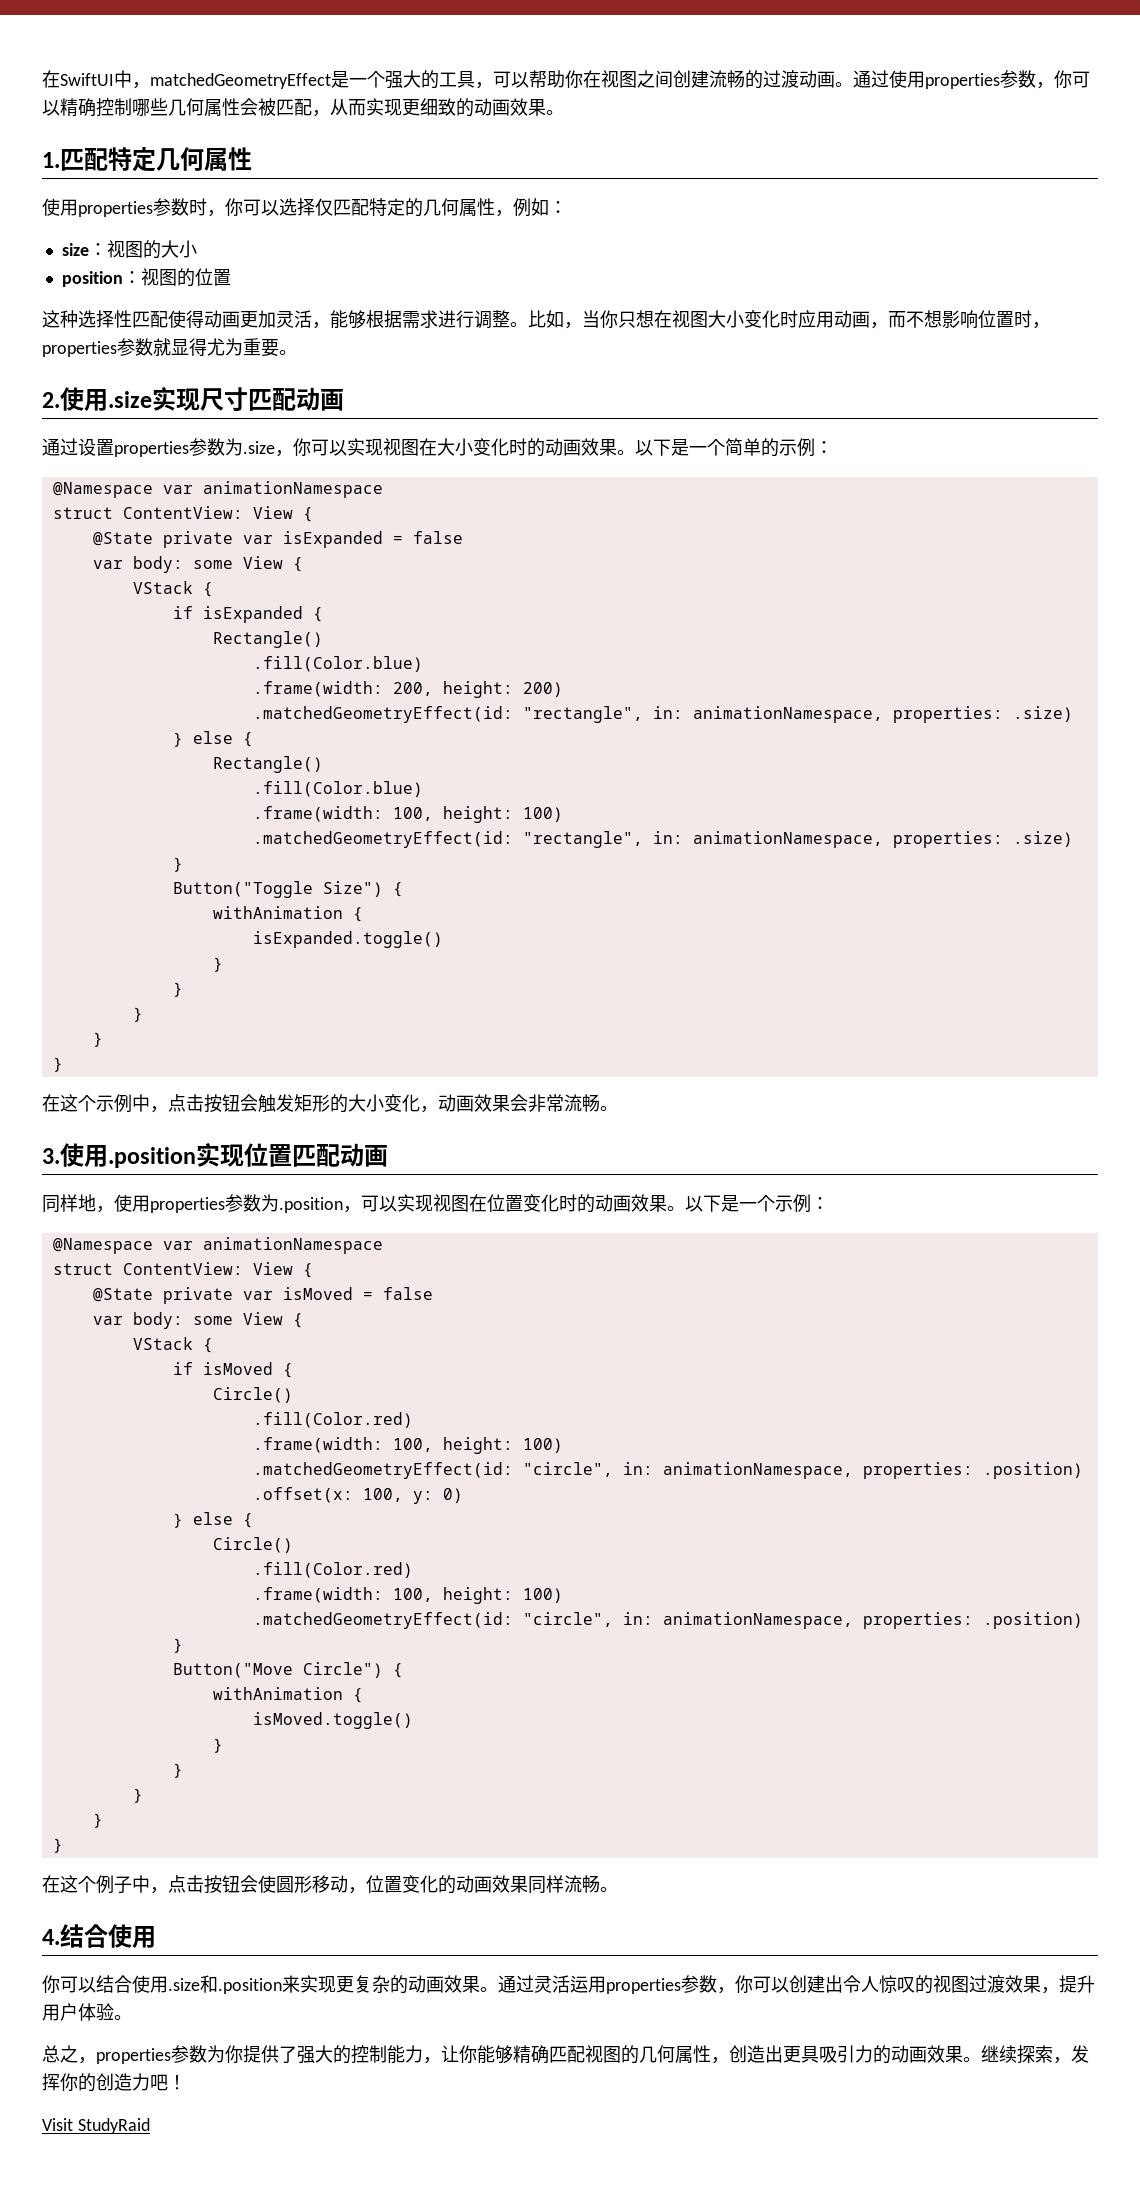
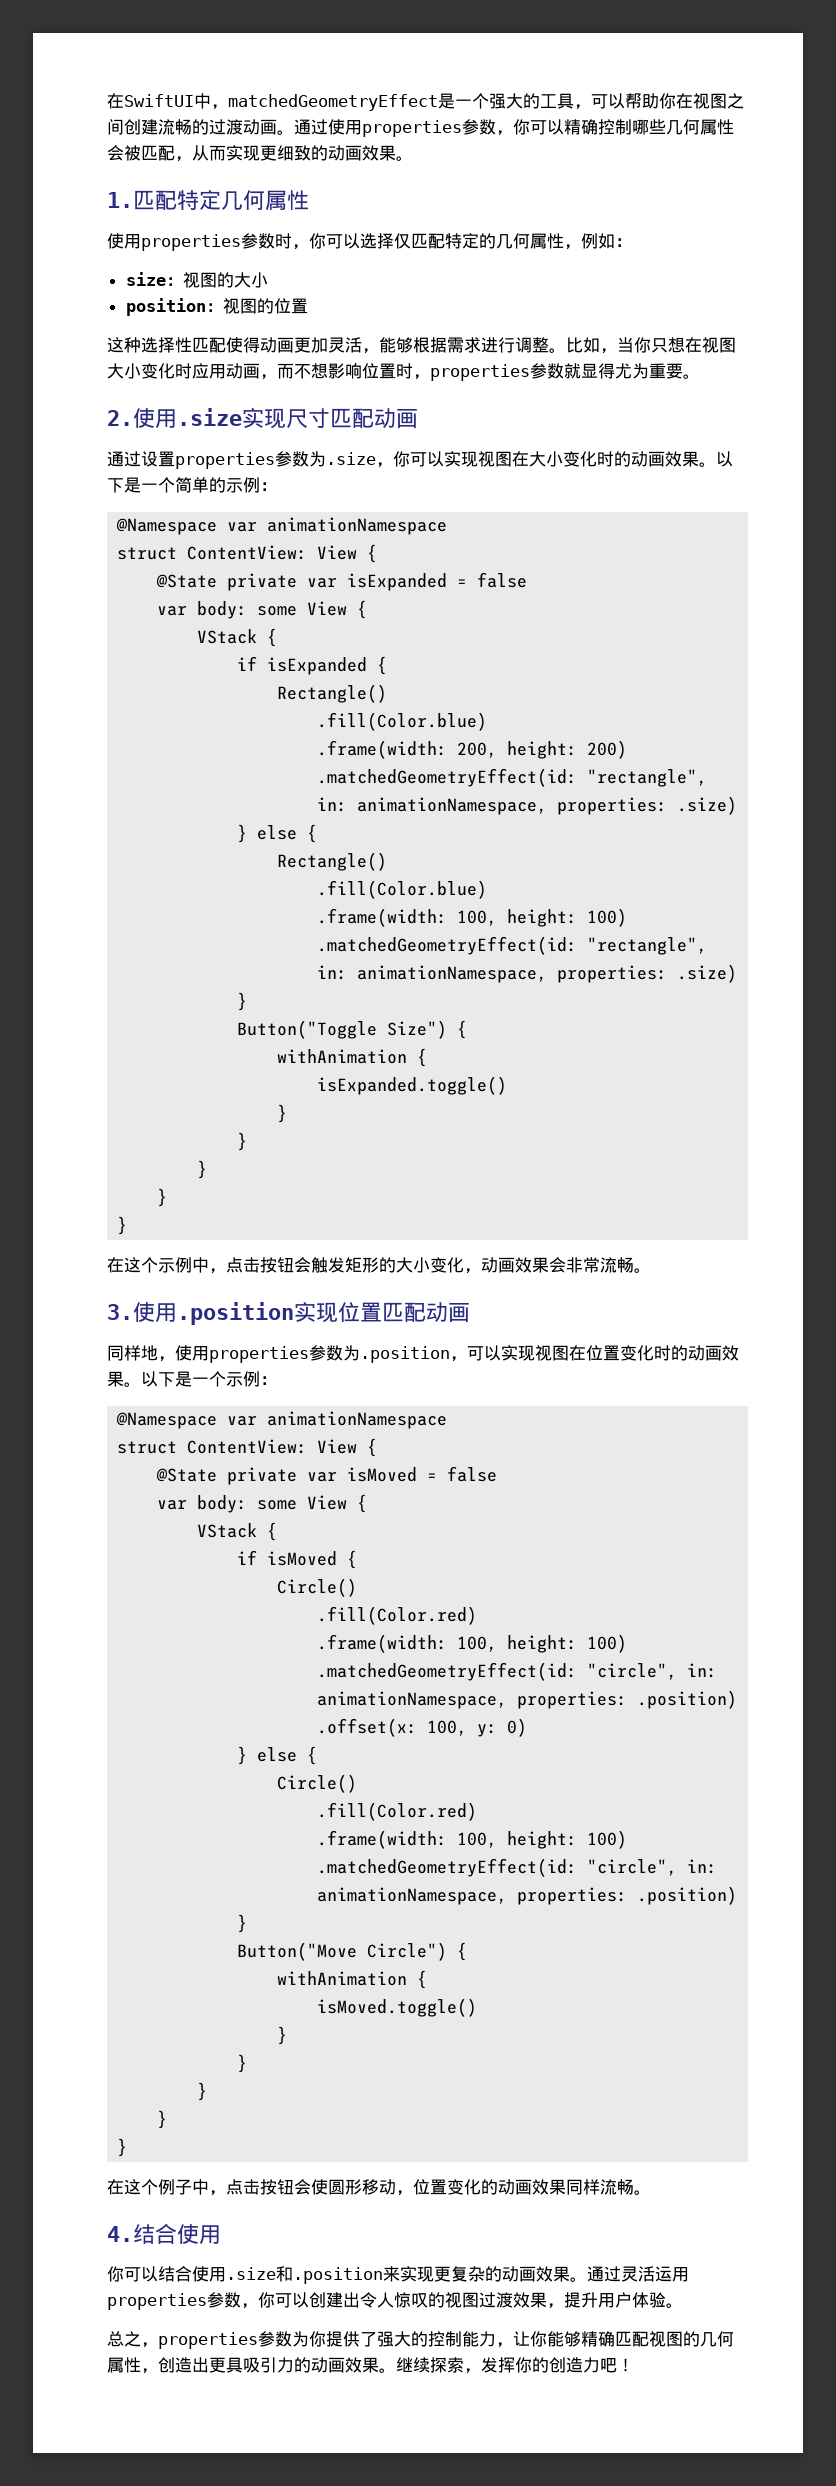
[42,2118,150,2134] // Visit StudyRaid -> (634, 2365) none

